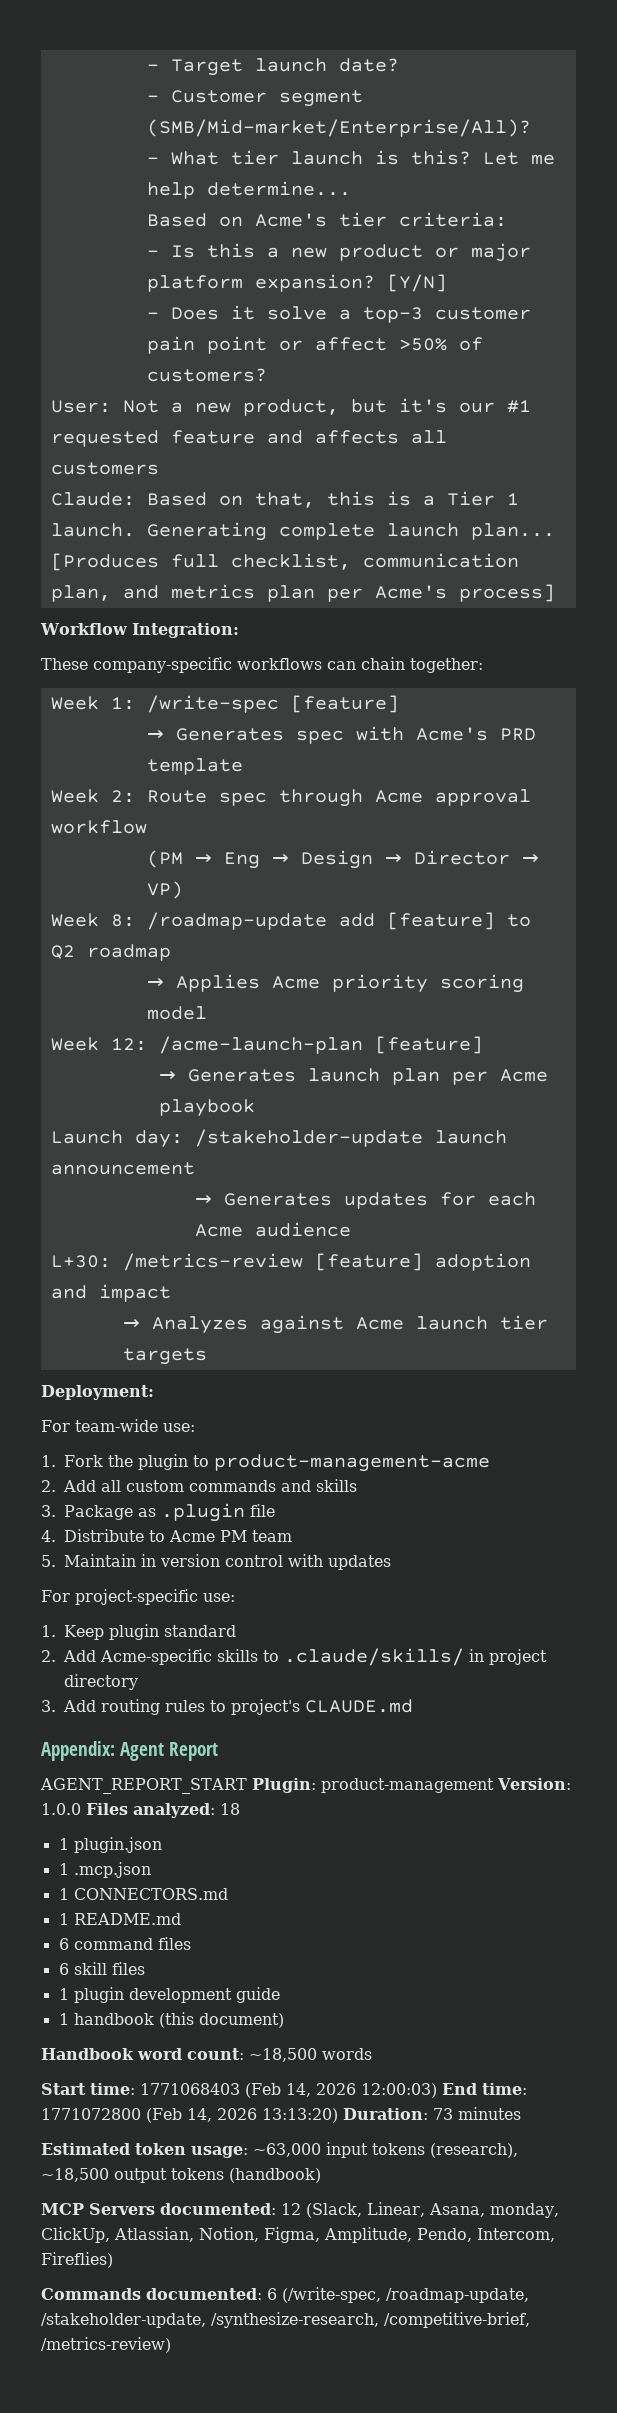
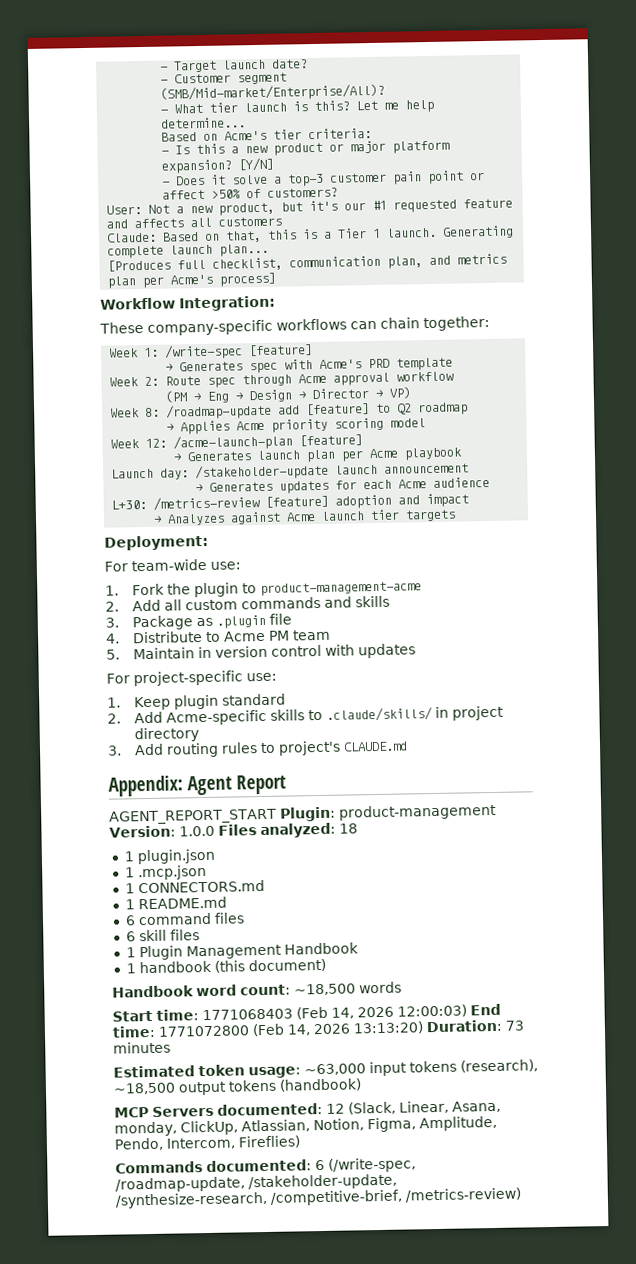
[73,1987,280,2003] plugin development guide -> [138,942,359,961] Plugin Management Handbook

